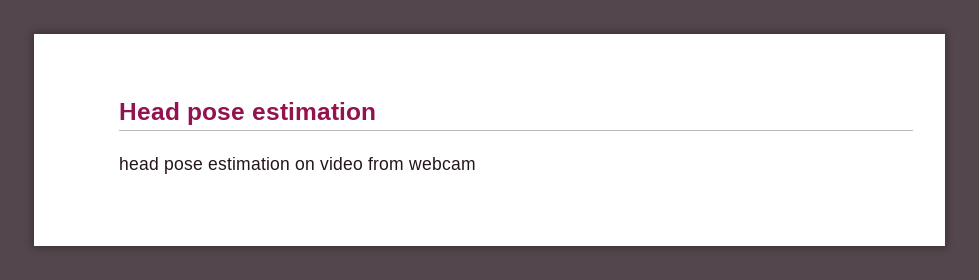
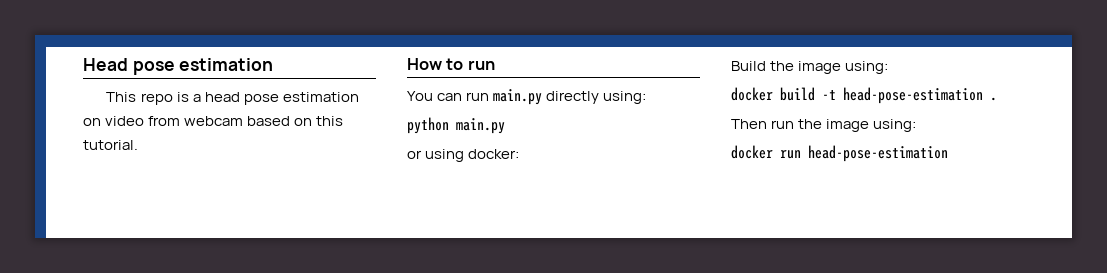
(376, 111) none -> [106,92,201,105] This repo is a
(476, 163) none -> [247,116,344,126] [83,140,138,150] [407,58,495,70] [407,89,647,105] [407,117,505,134] [407,149,520,162] [731,61,889,74] [731,87,997,104] [731,119,917,132] [731,145,948,162] based on this tutorial. // How to run // You can run main.py directly using: // python main.py // or using docker: // Build the image using: // docker build -t head-pose-estimation . // Then run the image using: // docker run head-pose-estimation

